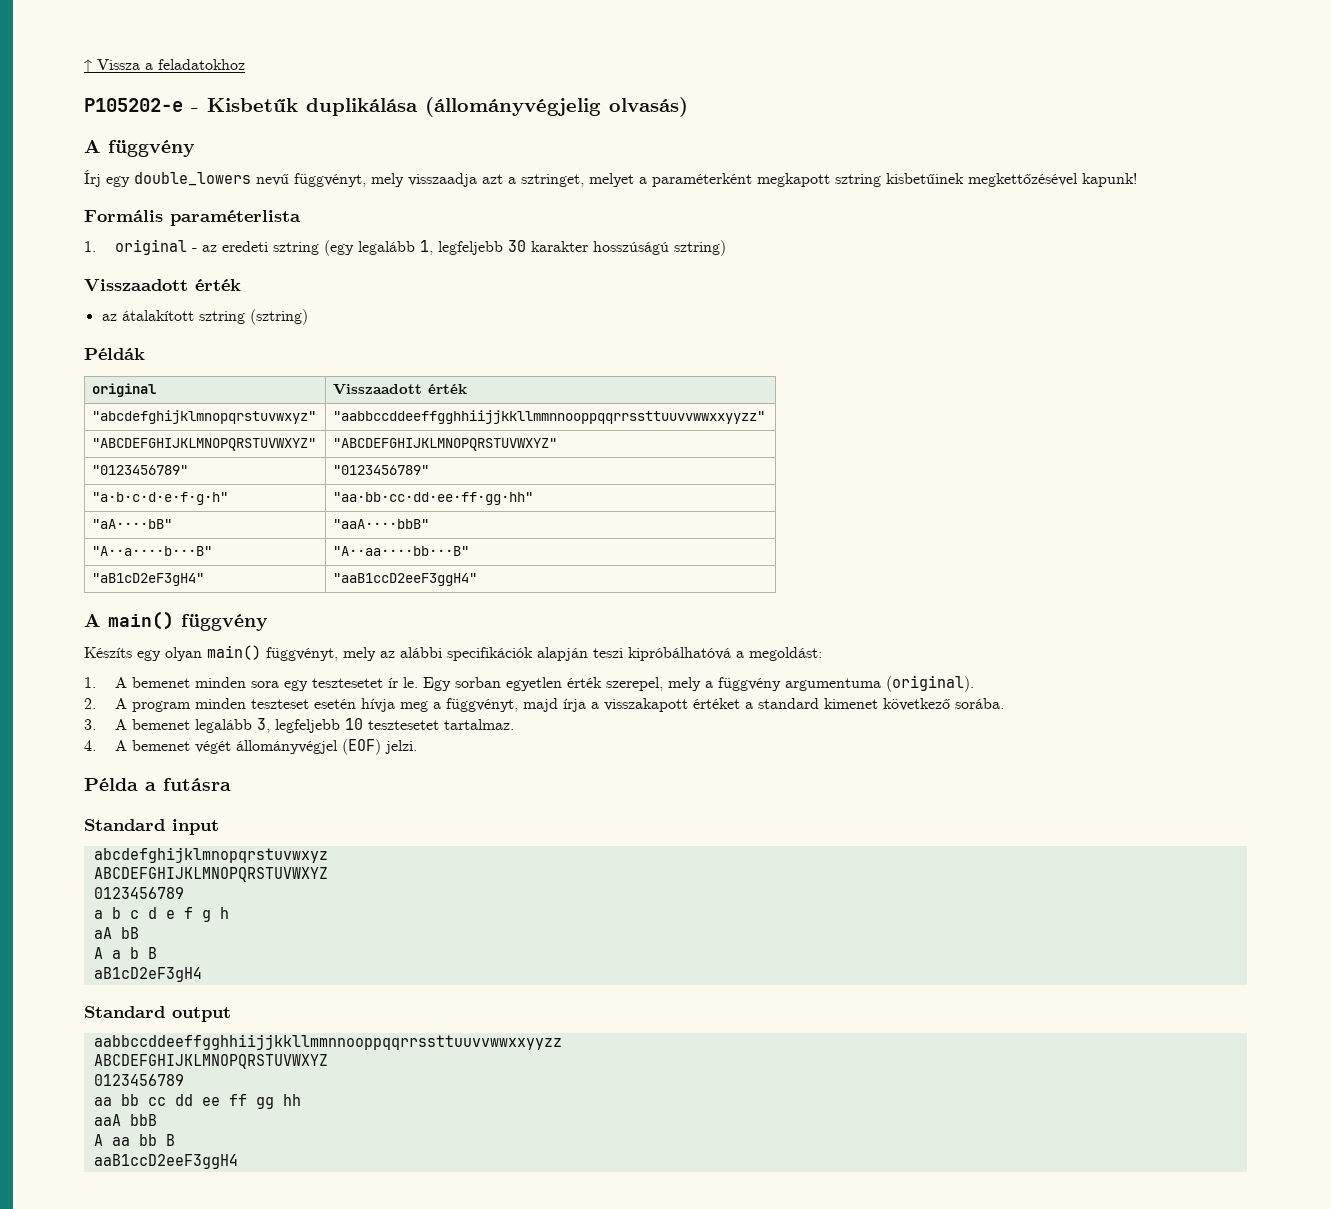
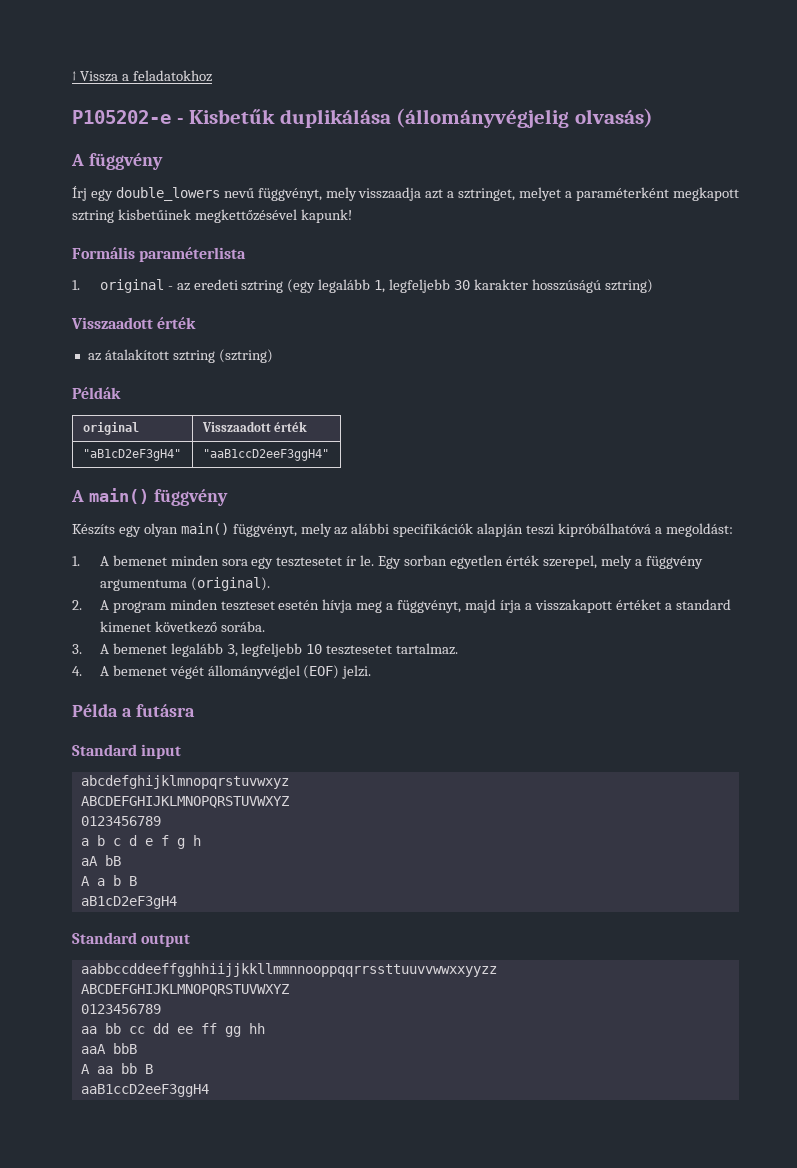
[92,410,317,424] [333,410,766,424] [92,438,317,451] [333,438,558,451] [92,465,189,475] [333,465,430,475] [92,492,229,505] [333,492,534,505] [92,519,173,529] [333,519,430,529] [92,546,213,556] [333,546,470,556] // "abcdefghijklmnopqrstuvwxyz" | "aabbccddeeffgghhiijjkkllmmnnooppqqrrssttuuvvwwxxyyzz" // "ABCDEFGHIJKLMNOPQRSTUVWXYZ" | "ABCDEFGHIJKLMNOPQRSTUVWXYZ" // "0123456789" | "0123456789" // "a·b·c·d·e·f·g·h" | "aa·bb·cc·dd·ee·ff·gg·hh" // "aA····bB" | "aaA····bbB" // "A··a····b···B" | "A··aa····bb···B" -> (308, 426) none

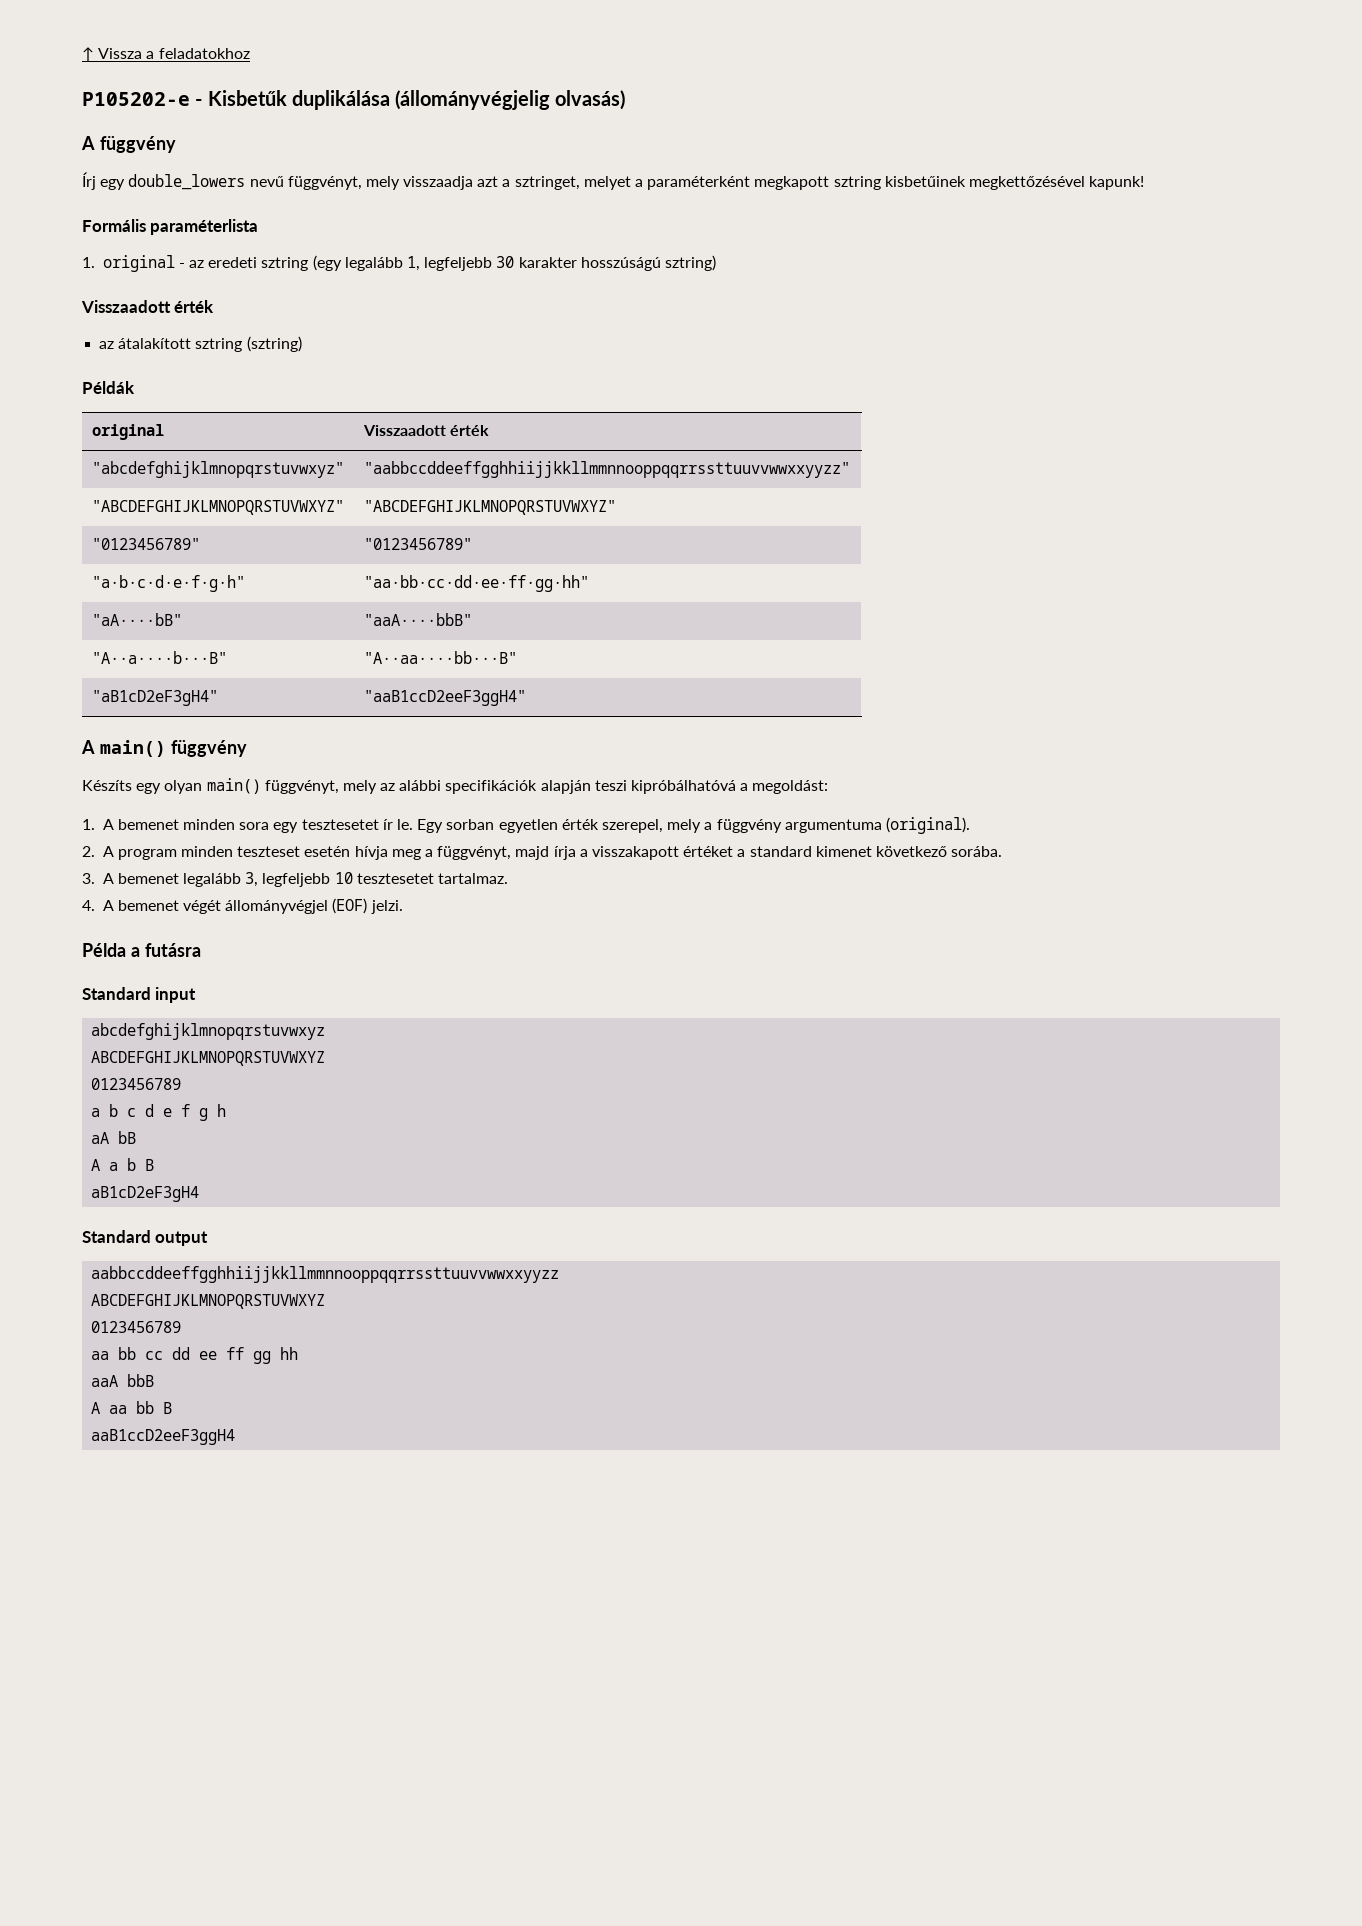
(308, 426) none -> [91,461,344,478] [363,461,850,478] [91,500,344,515] [363,500,616,515] [91,538,200,550] [363,538,472,550] [91,575,245,592] [363,575,589,592] [91,613,182,626] [363,613,472,626] [91,651,227,664] [363,651,517,664] // "abcdefghijklmnopqrstuvwxyz" | "aabbccddeeffgghhiijjkkllmmnnooppqqrrssttuuvvwwxxyyzz" // "ABCDEFGHIJKLMNOPQRSTUVWXYZ" | "ABCDEFGHIJKLMNOPQRSTUVWXYZ" // "0123456789" | "0123456789" // "a·b·c·d·e·f·g·h" | "aa·bb·cc·dd·ee·ff·gg·hh" // "aA····bB" | "aaA····bbB" // "A··a····b···B" | "A··aa····bb···B"

